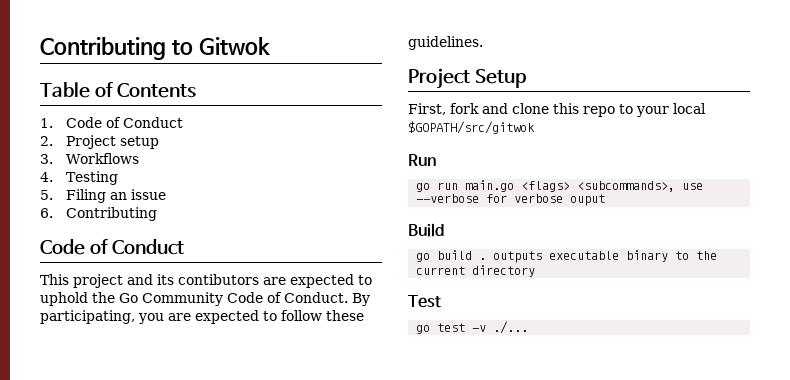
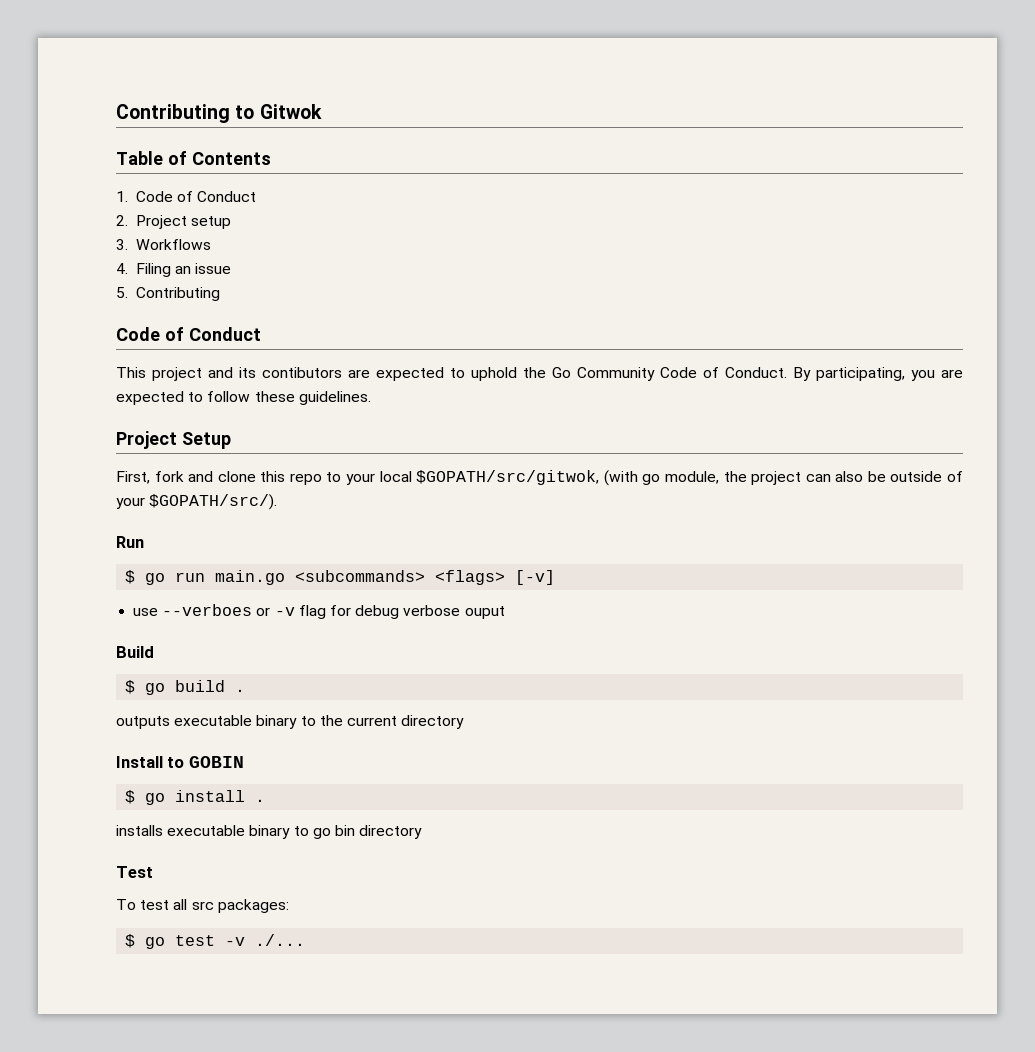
[66,171,119,185] [40,190,53,200] Testing // 5. -> (128, 268) none
[40,208,53,218] 6. -> [116,287,128,298] 5.
[408,121,535,134] $GOPATH/src/gitwok -> [416,470,963,486] [116,494,278,510] $GOPATH/src/gitwok, (with go module, the project can also be outside of your $GOPATH/src/).
(436, 160) none -> [125,570,136,584] $
[521,181,704,192] [416,194,508,203] <flags> <subcommands>, use --verbose for -> [295,570,556,585] [133,604,400,619] <subcommands> <flags> [-v] // use --verboes or -v flag for debug
(444, 230) none -> [125,680,136,694] $
(487, 259) none -> (246, 690) //
[408,295,441,308] Test // -> [116,756,244,768] [125,790,266,805] [116,825,423,839] [116,866,153,878] [116,899,289,913] [125,934,136,948] Install to GOBIN // $ go install . // installs executable binary to go bin directory // Test // To test all src packages: // $

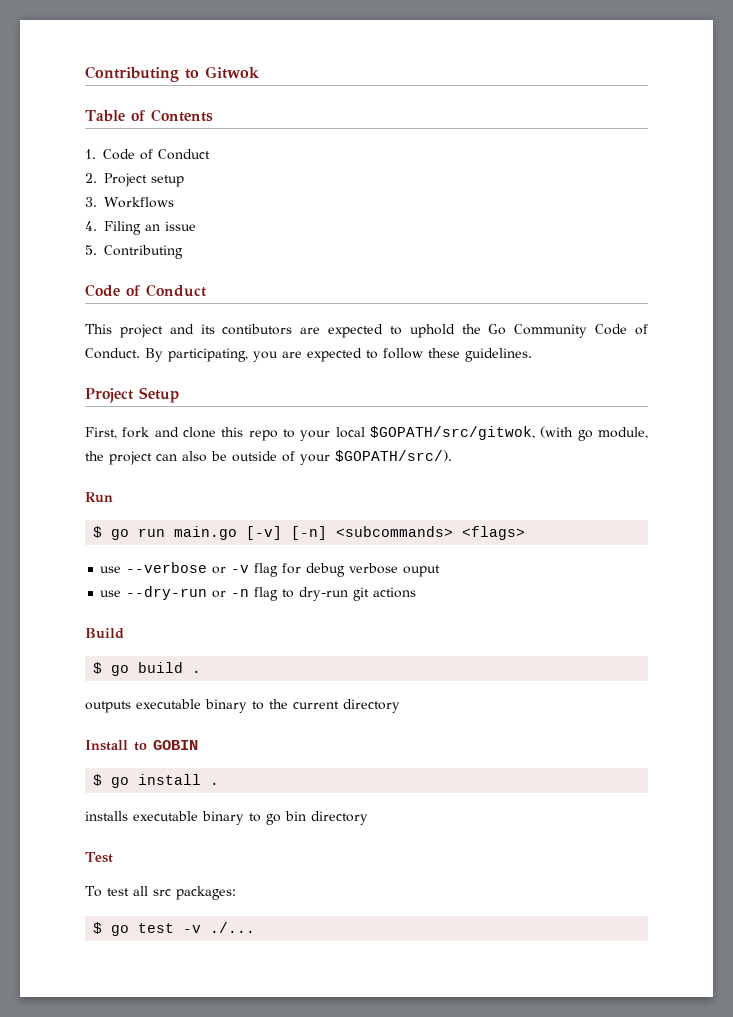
(286, 577) none -> [246,526,328,540] [-v] [-n]
[515,570,556,585] [133,604,253,616] [-v] // use --verboes -> [100,562,208,573] // use --verbose
(505, 612) none -> [100,586,417,601] // use --dry-run or -n flag to dry-run git actions

